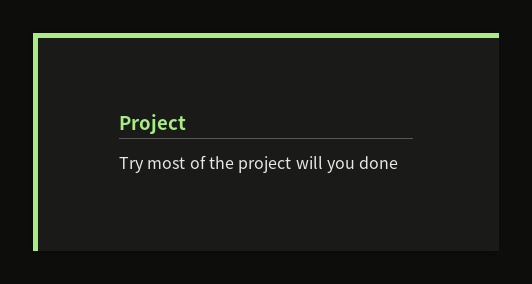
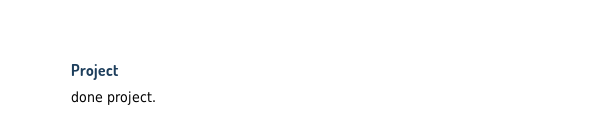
[119,155,399,173] Try most of the project will you done -> [71,91,156,105] done project.

